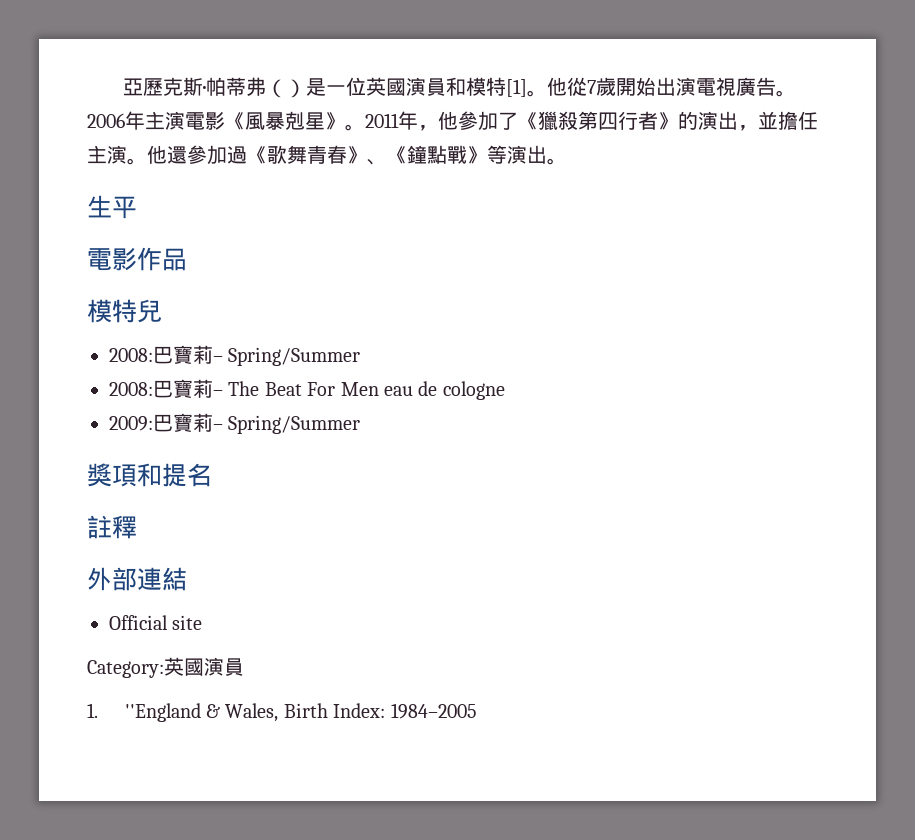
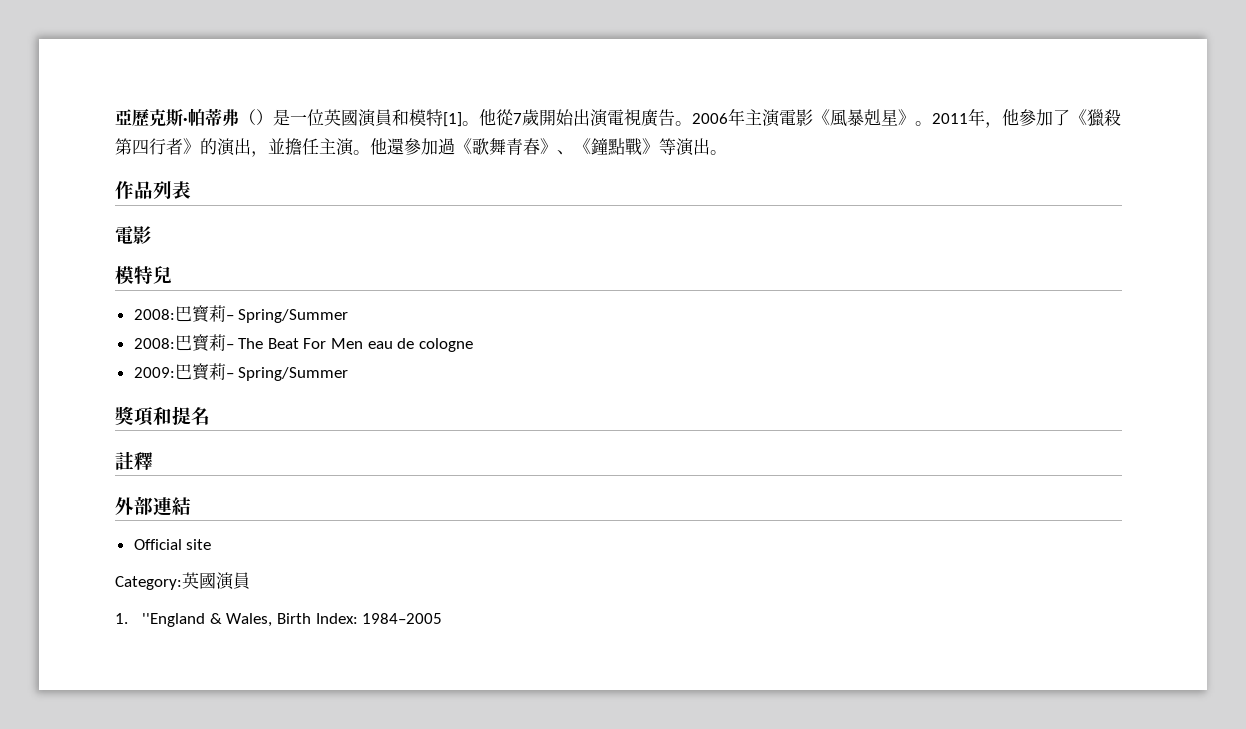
[87,195,137,219] [87,247,187,271] 生平 // 電影作品 -> [115,181,191,200] [115,226,151,244] 作品列表 // 電影

